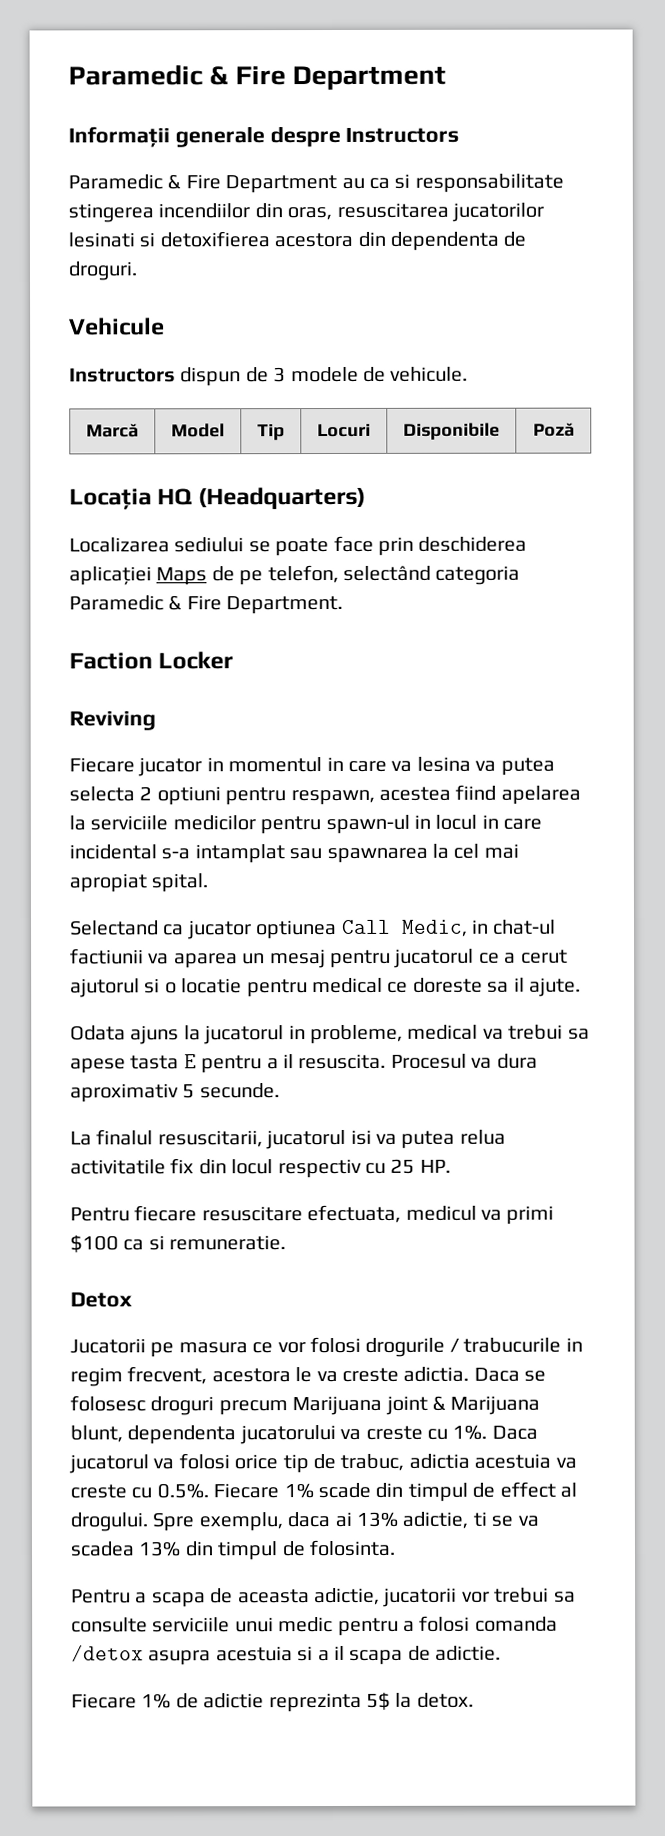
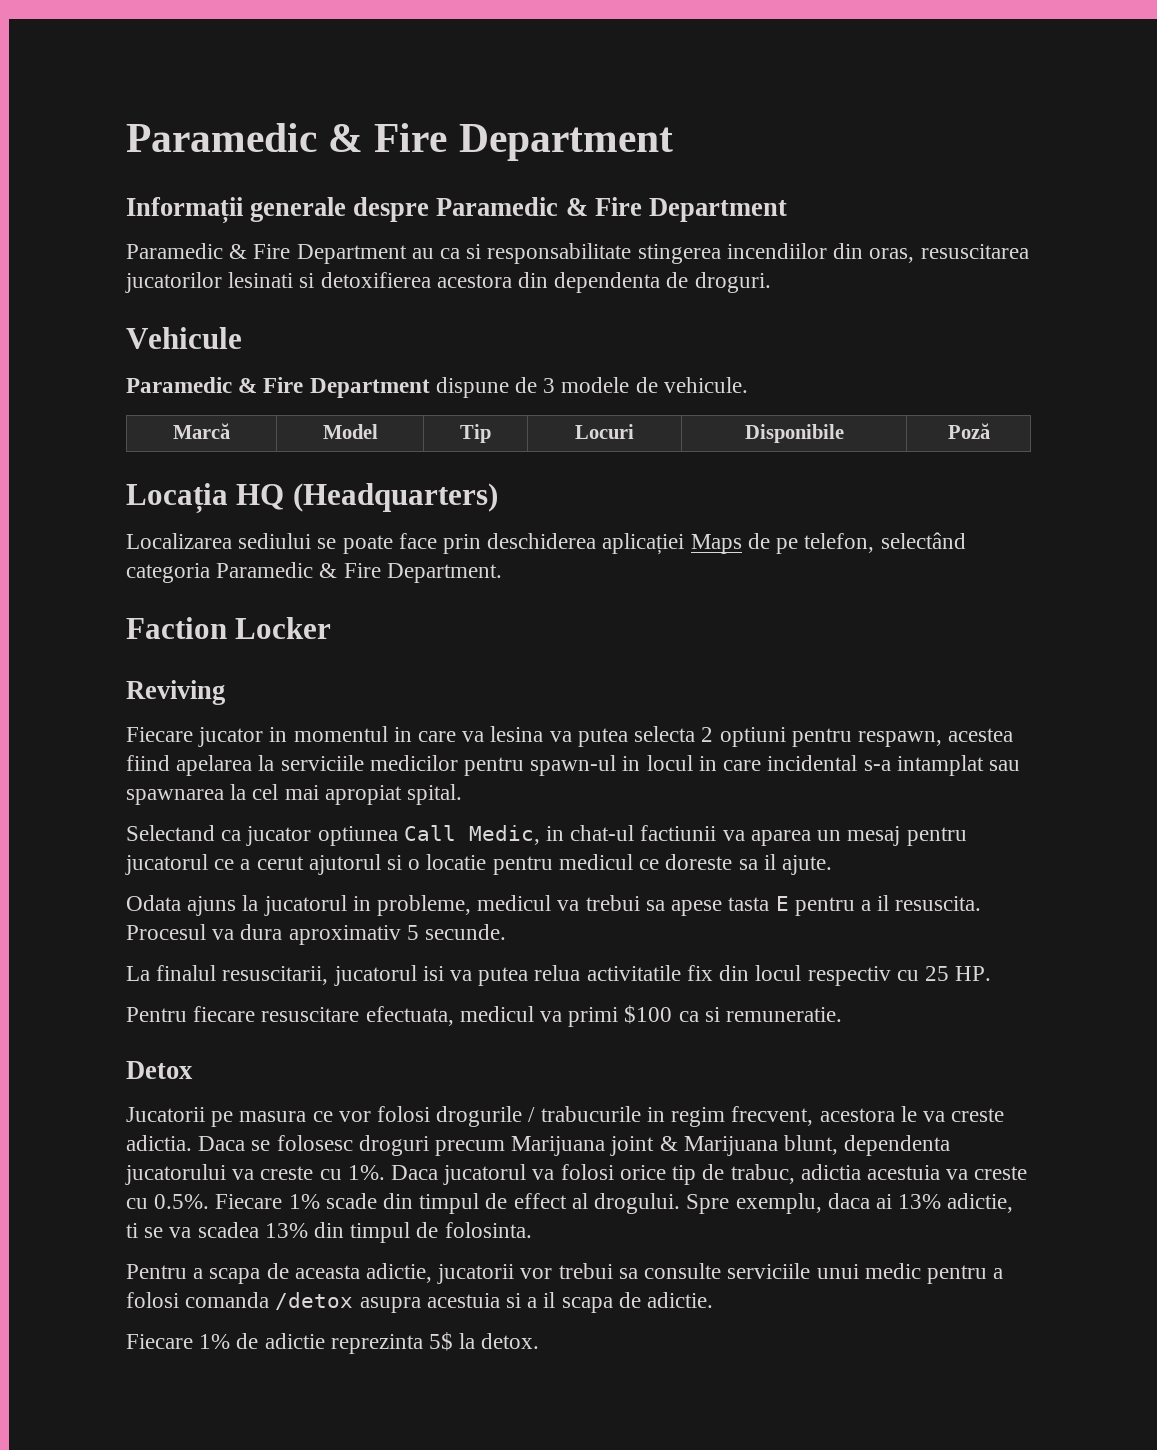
[345,127,460,143] Instructors -> [436,197,787,222] Paramedic & Fire Department
[69,367,242,387] Instructors dispun -> [126,377,509,398] Paramedic & Fire Department dispune
[312,977,383,994] medical -> [558,854,633,870] medicul
[407,1024,479,1040] medical -> [477,895,552,911] medicul

